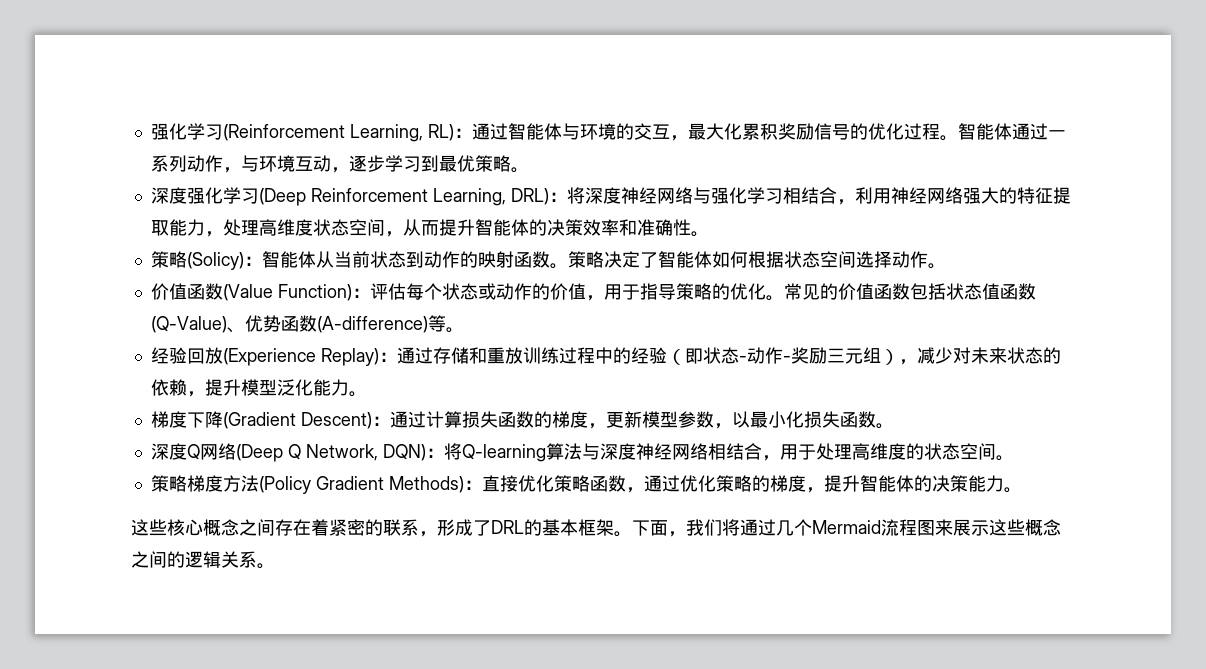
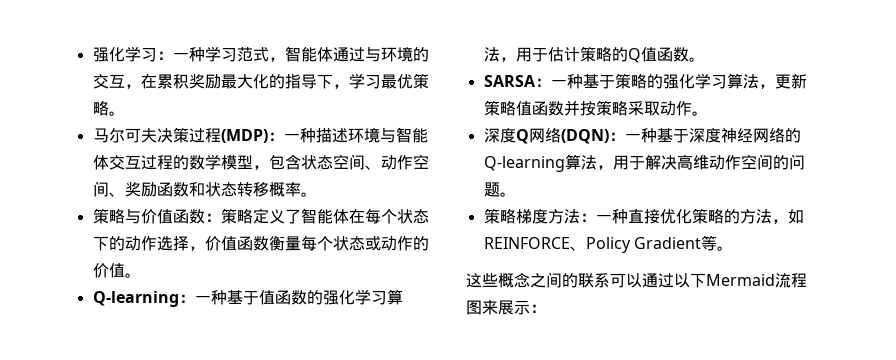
[150,123,562,142] 强化学习(Reinforcement Learning, RL)：通过智能体 -> [92,46,365,62] 强化学习：一种学习范式，智能体通过
[687,123,742,140] 最大化 -> [140,74,157,89] 在
[813,123,1066,141] [150,155,529,173] [150,187,1071,206] [150,219,709,237] [150,251,946,270] [150,283,406,301] 信号的优化过程。智能体通过一系列动作，与环境互动，逐步学习到最优策略。 // 深度强化学习(Deep Reinforcement Learning, DRL)：将深度神经网络与强化学习相结合，利用神经网络强大的特征提取能力，处理高维度状态空间，从而提升智能体的决策效率和准确性。 // 策略(Solicy)：智能体从当前状态到动作的映射函数。策略决定了智能体如何根据状态空间选择动作。 // 价值函数(Value Function)：评估 -> [220,73,429,89] [92,101,125,116] [92,127,428,143] [92,154,429,170] [92,181,317,197] [92,208,429,224] [92,236,301,251] 最大化的指导下，学习最优策略。 // 马尔可夫决策过程(MDP)：一种描述环境与智能体交互过程的数学模型，包含状态空间、动作空间、奖励函数和状态转移概率。 // 策略与价值函数：策略定义了智能体在每个状态下的动作选择，价值函数衡量
[585,283,1036,301] [150,315,464,333] [150,347,1061,366] [150,379,367,397] [150,411,894,429] [150,443,1014,462] [150,475,1004,494] ，用于指导策略的优化。常见的价值函数包括状态值函数(Q-Value)、优势函数(A-difference)等。 // 经验回放(Experience Replay)：通过存储和重放训练过程中的经验（即状态-动作-奖励三元组），减少对未来状态的依赖，提升模型泛化能力。 // 梯度下降(Gradient Descent)：通过计算损失函数的梯度，更新模型参数，以最小化损失函数。 // 深度Q网络(Deep Q Network, DQN)：将Q-learning算法与深度神经网络相结合，用于处理高维度的状态空间。 // 策略梯度方法(Policy Gradient Methods)：直接优化策略函数，通过优化策略的梯度，提升智能体的决策能力 -> [124,273,141,278] [92,289,403,307] [483,46,705,63] [483,73,807,89] [483,100,708,116] [483,127,801,144] [483,154,805,172] [483,182,516,197] [483,208,804,224] [483,235,717,253] 。 // Q-learning：一种基于值函数的强化学习算法，用于估计策略的Q值函数。 // SARSA：一种基于策略的强化学习算法，更新策略值函数并按策略采取动作。 // 深度Q网络(DQN)：一种基于深度神经网络的Q-learning算法，用于解决高维动作空间的问题。 // 策略梯度方法：一种直接优化策略的方法，如REINFORCE、Policy Gradient等
[167,519,1061,537] [131,551,275,569] 核心概念之间存在着紧密的联系，形成了DRL的基本框架。下面，我们将通过几个Mermaid流程图来展示这些概念之间的逻辑关系。 -> [498,272,807,288] [466,300,546,315] 概念之间的联系可以通过以下Mermaid流程图来展示：

